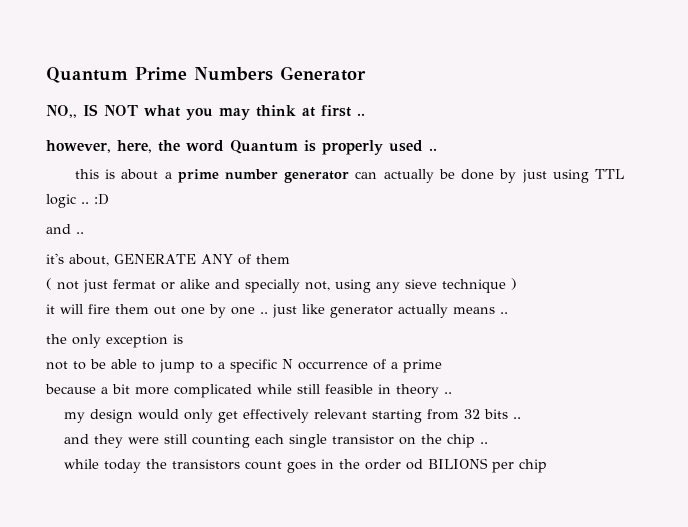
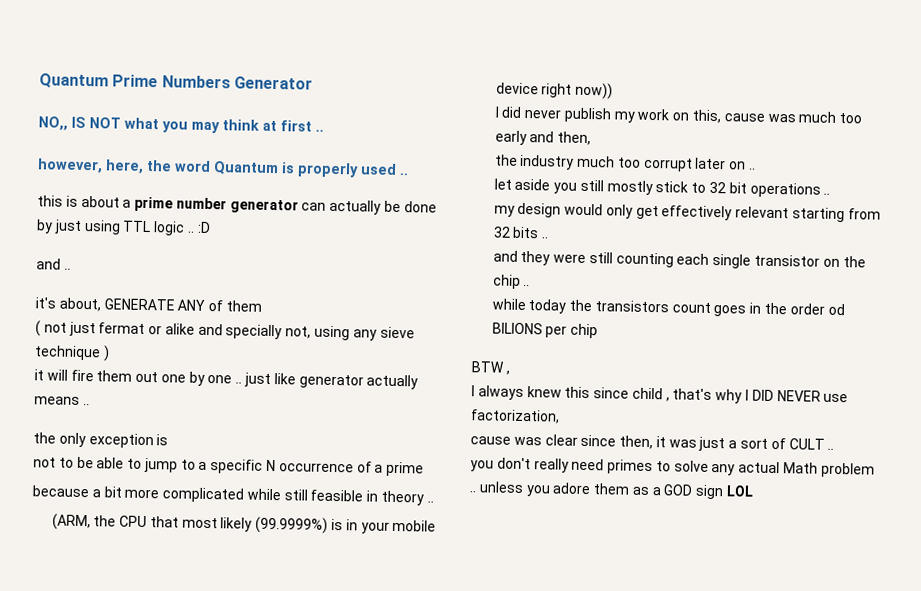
(452, 393) none -> [51,513,437,534] [495,82,614,100] [494,106,863,124] [494,130,592,146] [494,154,756,172] [493,178,831,198] // (ARM, the CPU that most likely (99.9999%) is in your mobile device right now)) // I did never publish my work on this, cause was much too early and then, // the industry much too corrupt later on .. // let aside you still mostly stick to 32 bit operations ..
(548, 466) none -> [471,361,510,375] [471,385,849,404] [470,409,560,424] [470,434,835,452] [470,457,875,478] [469,481,755,500] // BTW , // I always knew this since child , that's why I DID NEVER use factorization, // cause was clear since then, it was just a sort of CULT .. // you don't really need primes to solve any actual Math problem .. unless you adore them as a GOD sign LOL

